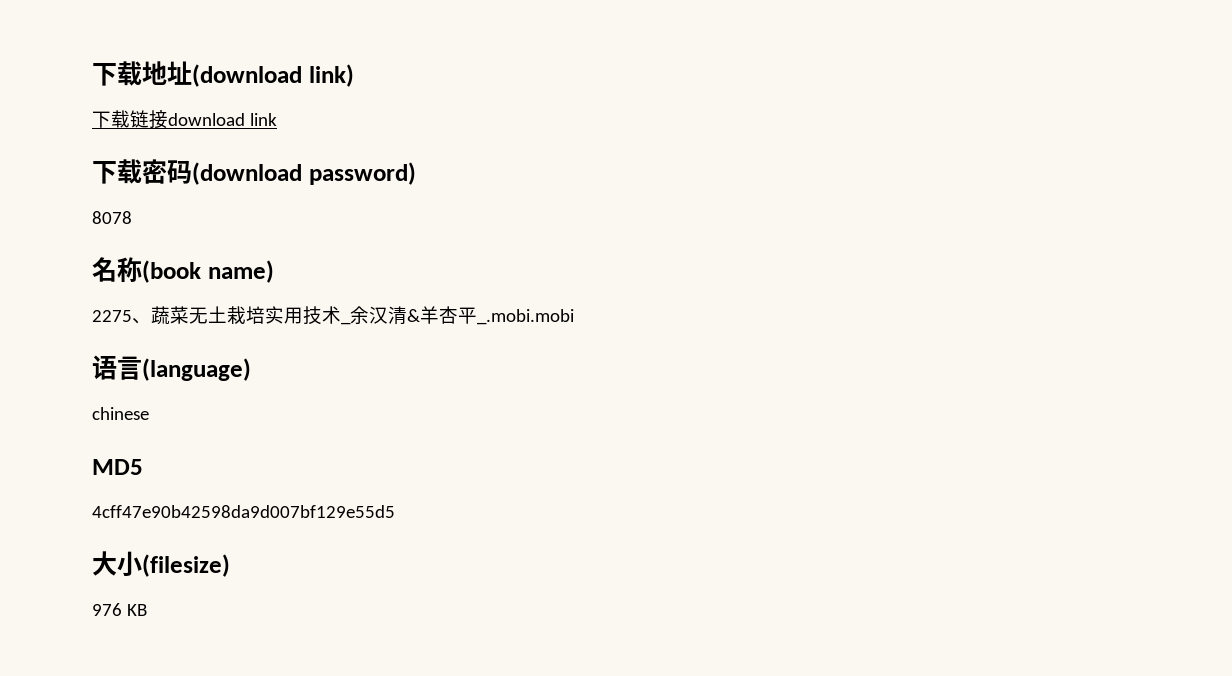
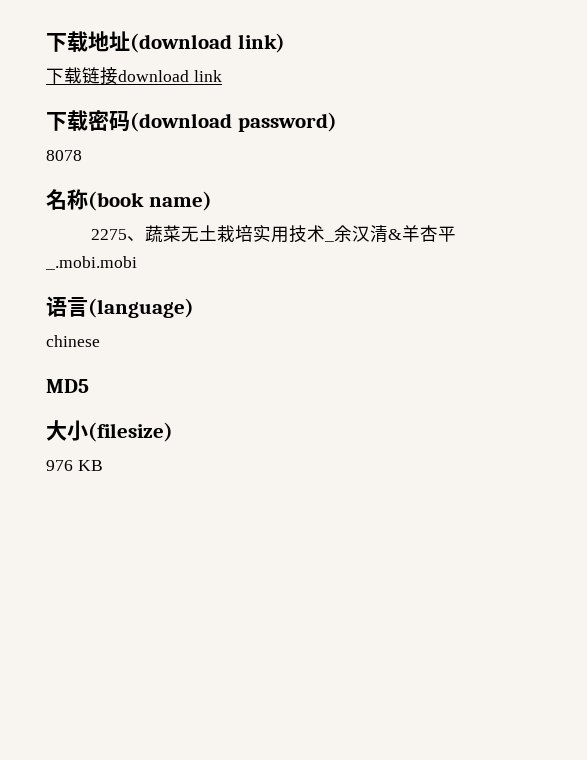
[92,505,395,518] // 4cff47e90b42598da9d007bf129e55d5 -> (89, 386) none

